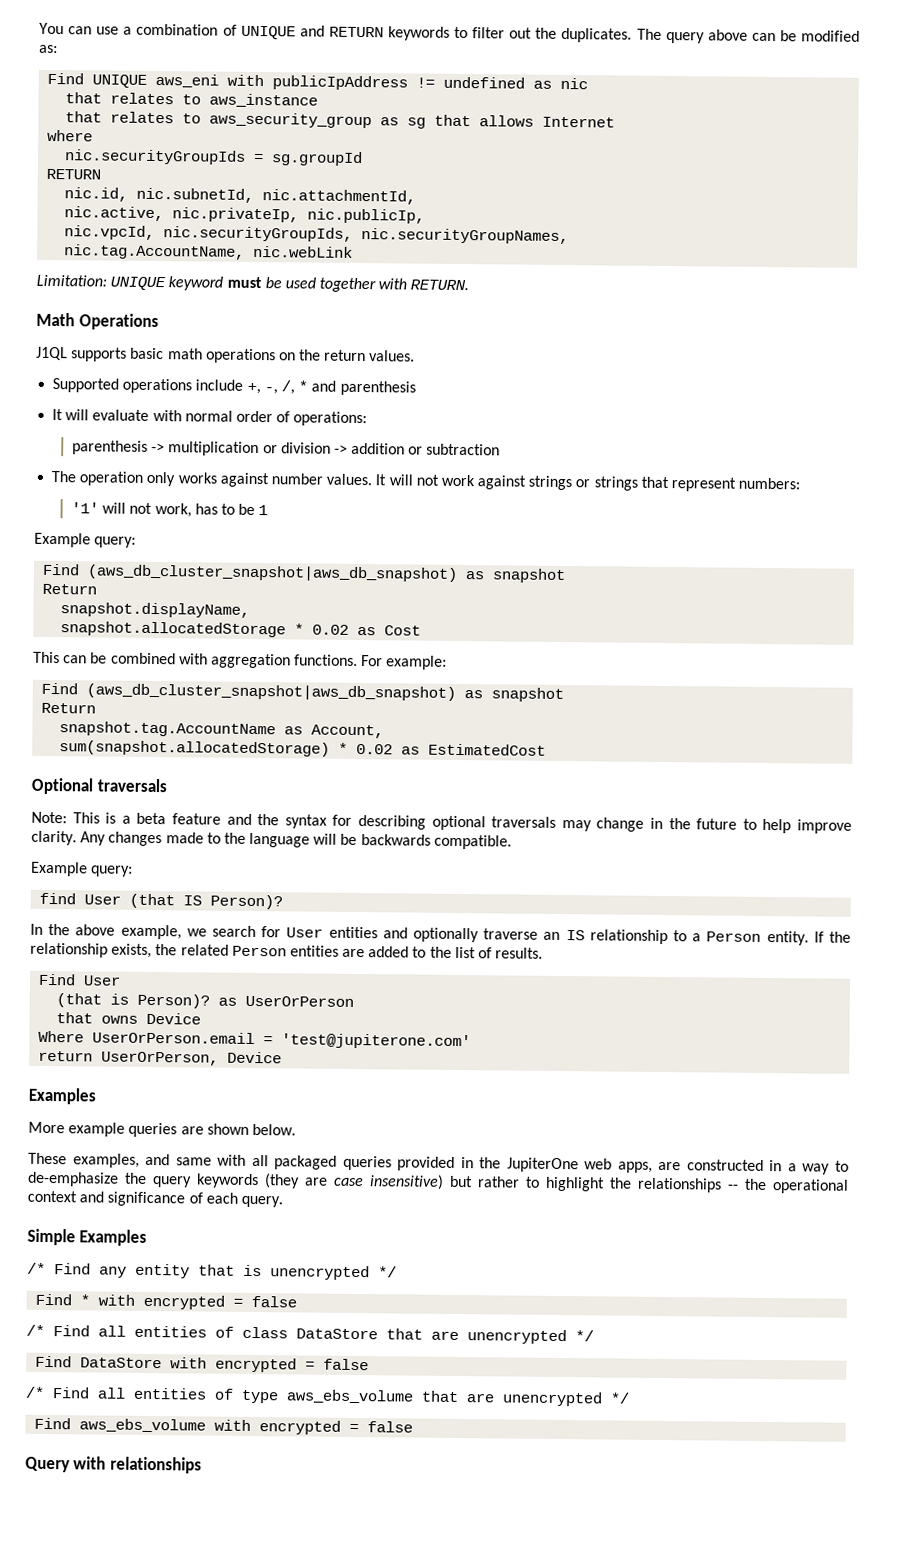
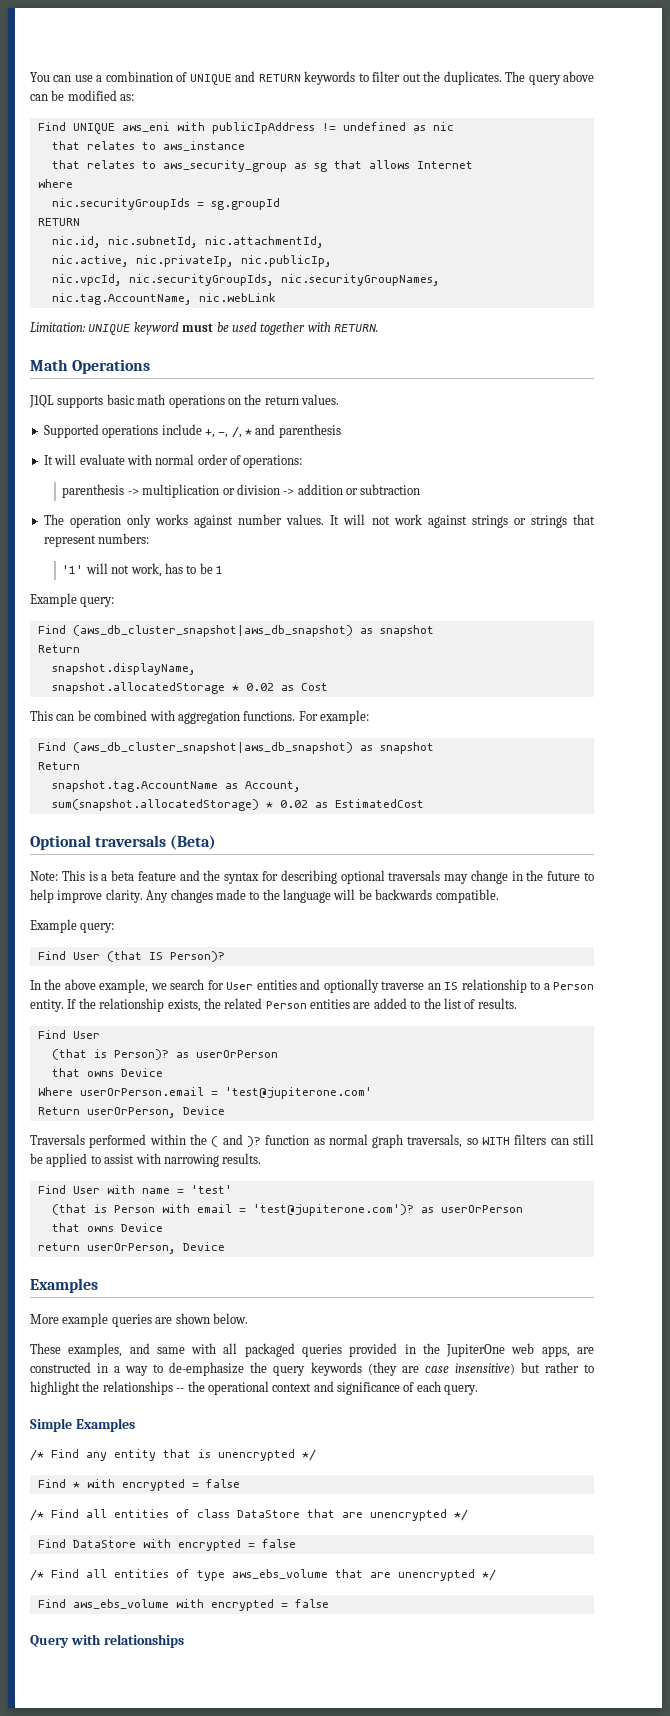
(167, 785) none -> [170,835,217,850] (Beta)
[39,892,77,905] find -> [37,951,66,960] Find
[245,995,355,1007] UserOrPerson -> [195,1050,278,1058] userOrPerson
[92,1031,256,1045] UserOrPerson.email -> [79,1087,204,1096] userOrPerson.email
[38,1050,220,1066] // return UserOrPerson, -> [37,1106,225,1118] [30,1134,594,1148] [30,1153,262,1167] [37,1185,232,1194] [51,1204,523,1216] [51,1223,163,1232] [37,1243,176,1254] // Return userOrPerson, Device // Traversals performed within the ( and )? function as normal graph traversals, so WITH filters can still be applied to assist with narrowing results. // Find User with name = 'test' // (that is Person with email = 'test@jupiterone.com')? as userOrPerson // that owns Device // return userOrPerson,

